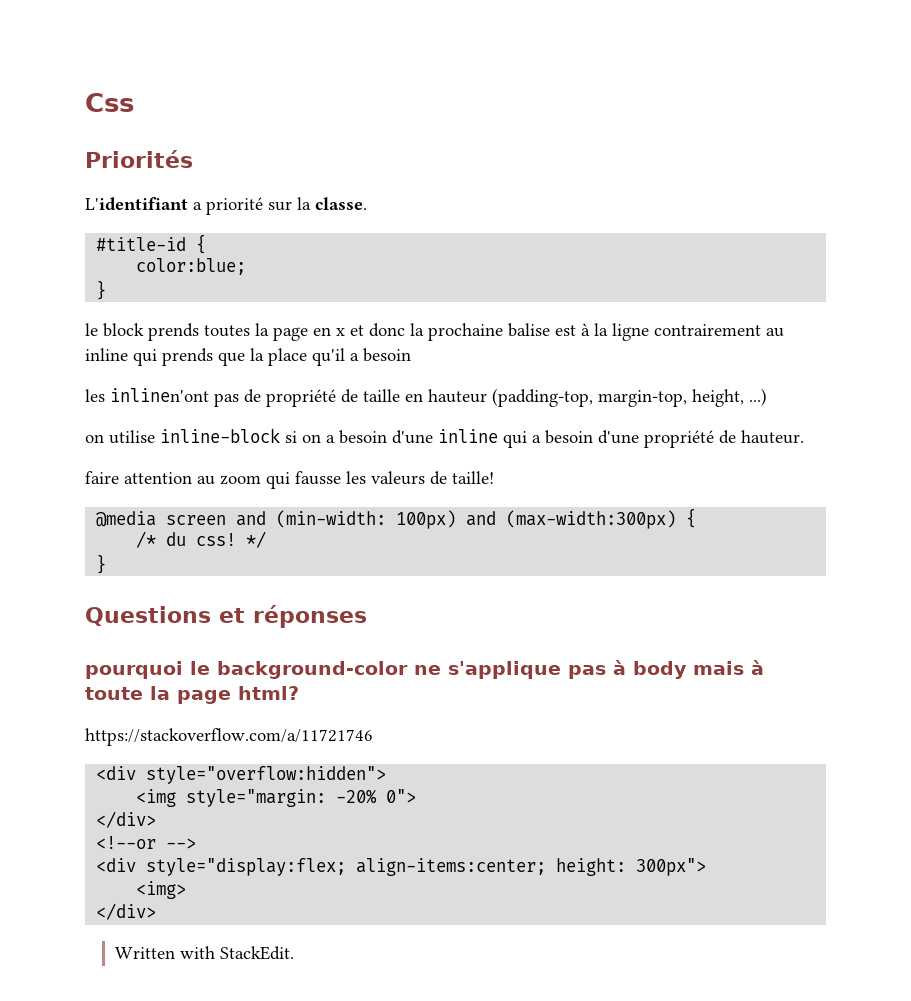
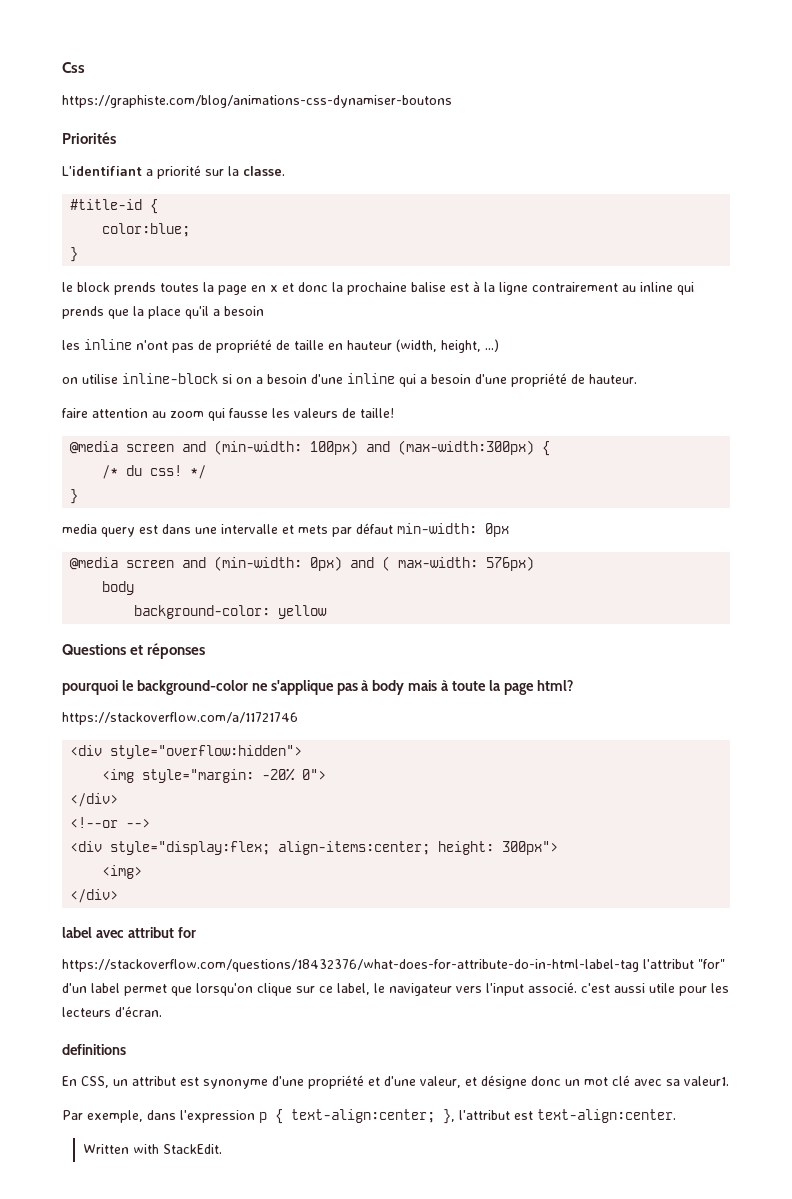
(134, 102) none -> [62,95,452,108] // https://graphiste.com/blog/animations-css-dynamiser-boutons
[110,388,209,402] inlinen'ont -> [84,339,168,350] inline n'ont
[492,388,687,407] (padding-top, margin-top, -> [396,339,437,352] (width,
(107, 564) none -> [62,523,509,537] [70,556,535,571] [102,581,135,595] [134,605,328,619] // media query est dans une intervalle et mets par défaut min-width: 0px // @media screen and (min-width: 0px) and ( max-width: 576px) // body // background-color: yellow
(157, 911) none -> [62,927,196,938] [62,959,725,972] [62,982,729,996] [62,1006,162,1017] [62,1044,126,1055] [62,1075,729,1089] [62,1109,676,1124] // label avec attribut for // https://stackoverflow.com/questions/18432376/what-does-for-attribute-do-in-html-label-tag l'attribut "for" d'un label permet que lorsqu'on clique sur ce label, le navigateur vers l'input associé. c'est aussi utile pour les lecteurs d'écran. // definitions // En CSS, un attribut est synonyme d'une propriété et d'une valeur, et désigne donc un mot clé avec sa valeur1. // Par exemple, dans l'expression p { text-align:center; }, l'attribut est text-align:center.

